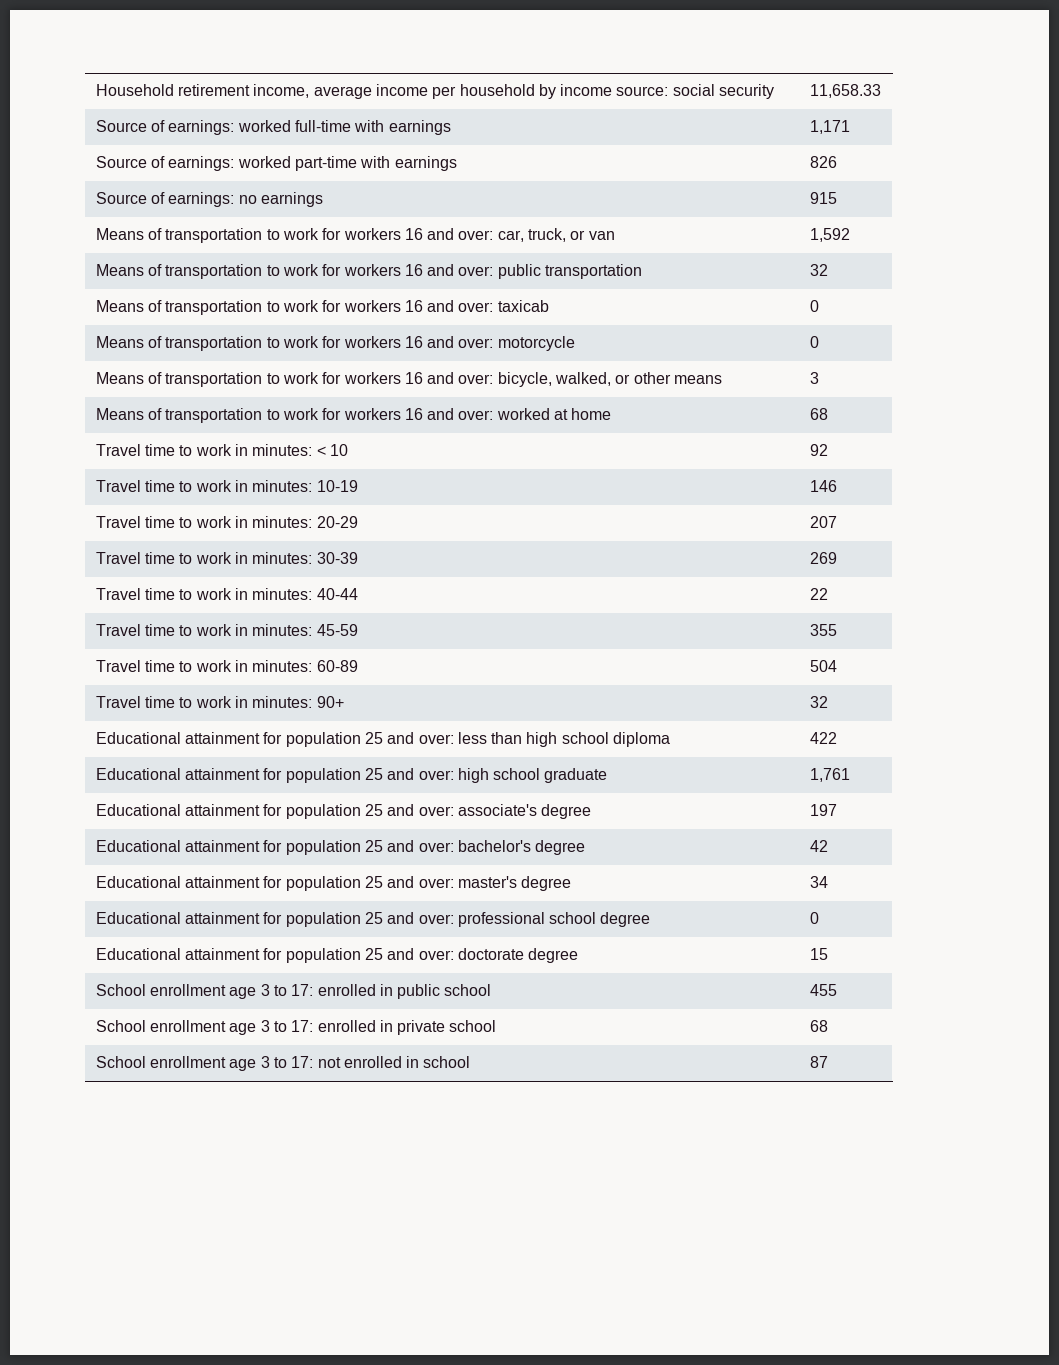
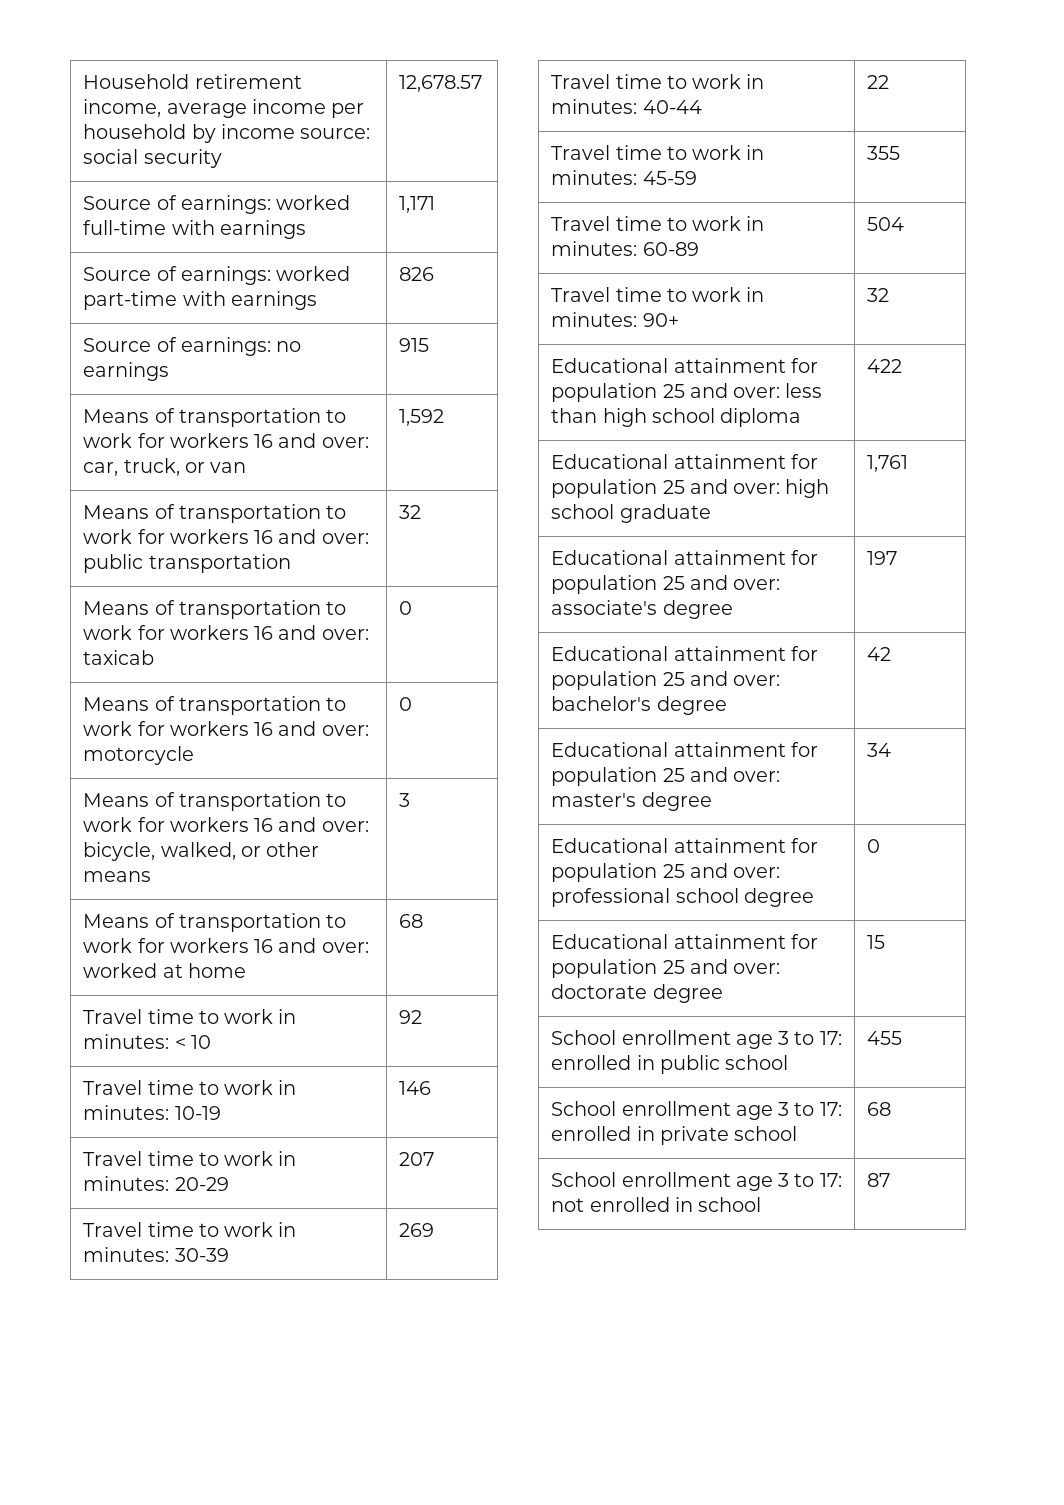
[809,84,881,98] 11,658.33 -> [399,75,483,92] 12,678.57

